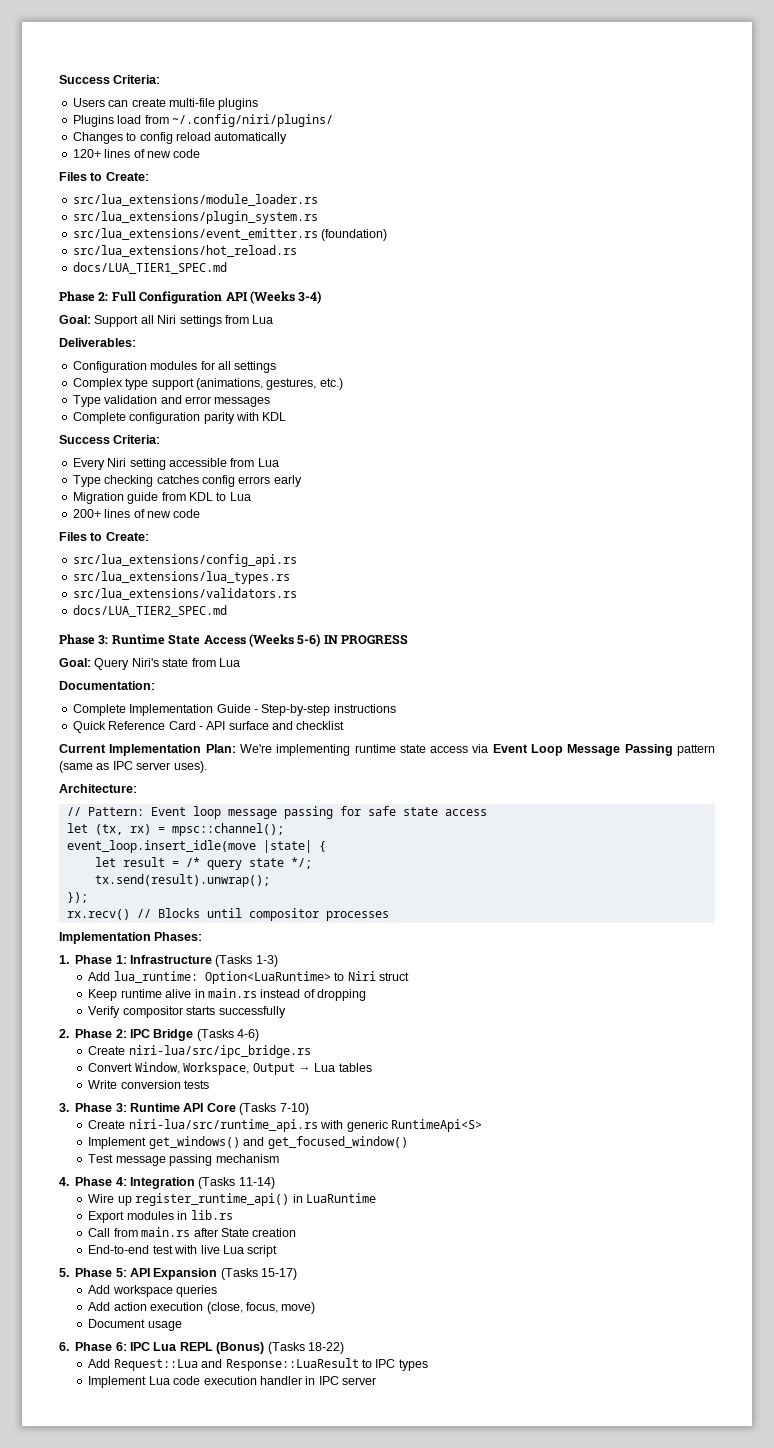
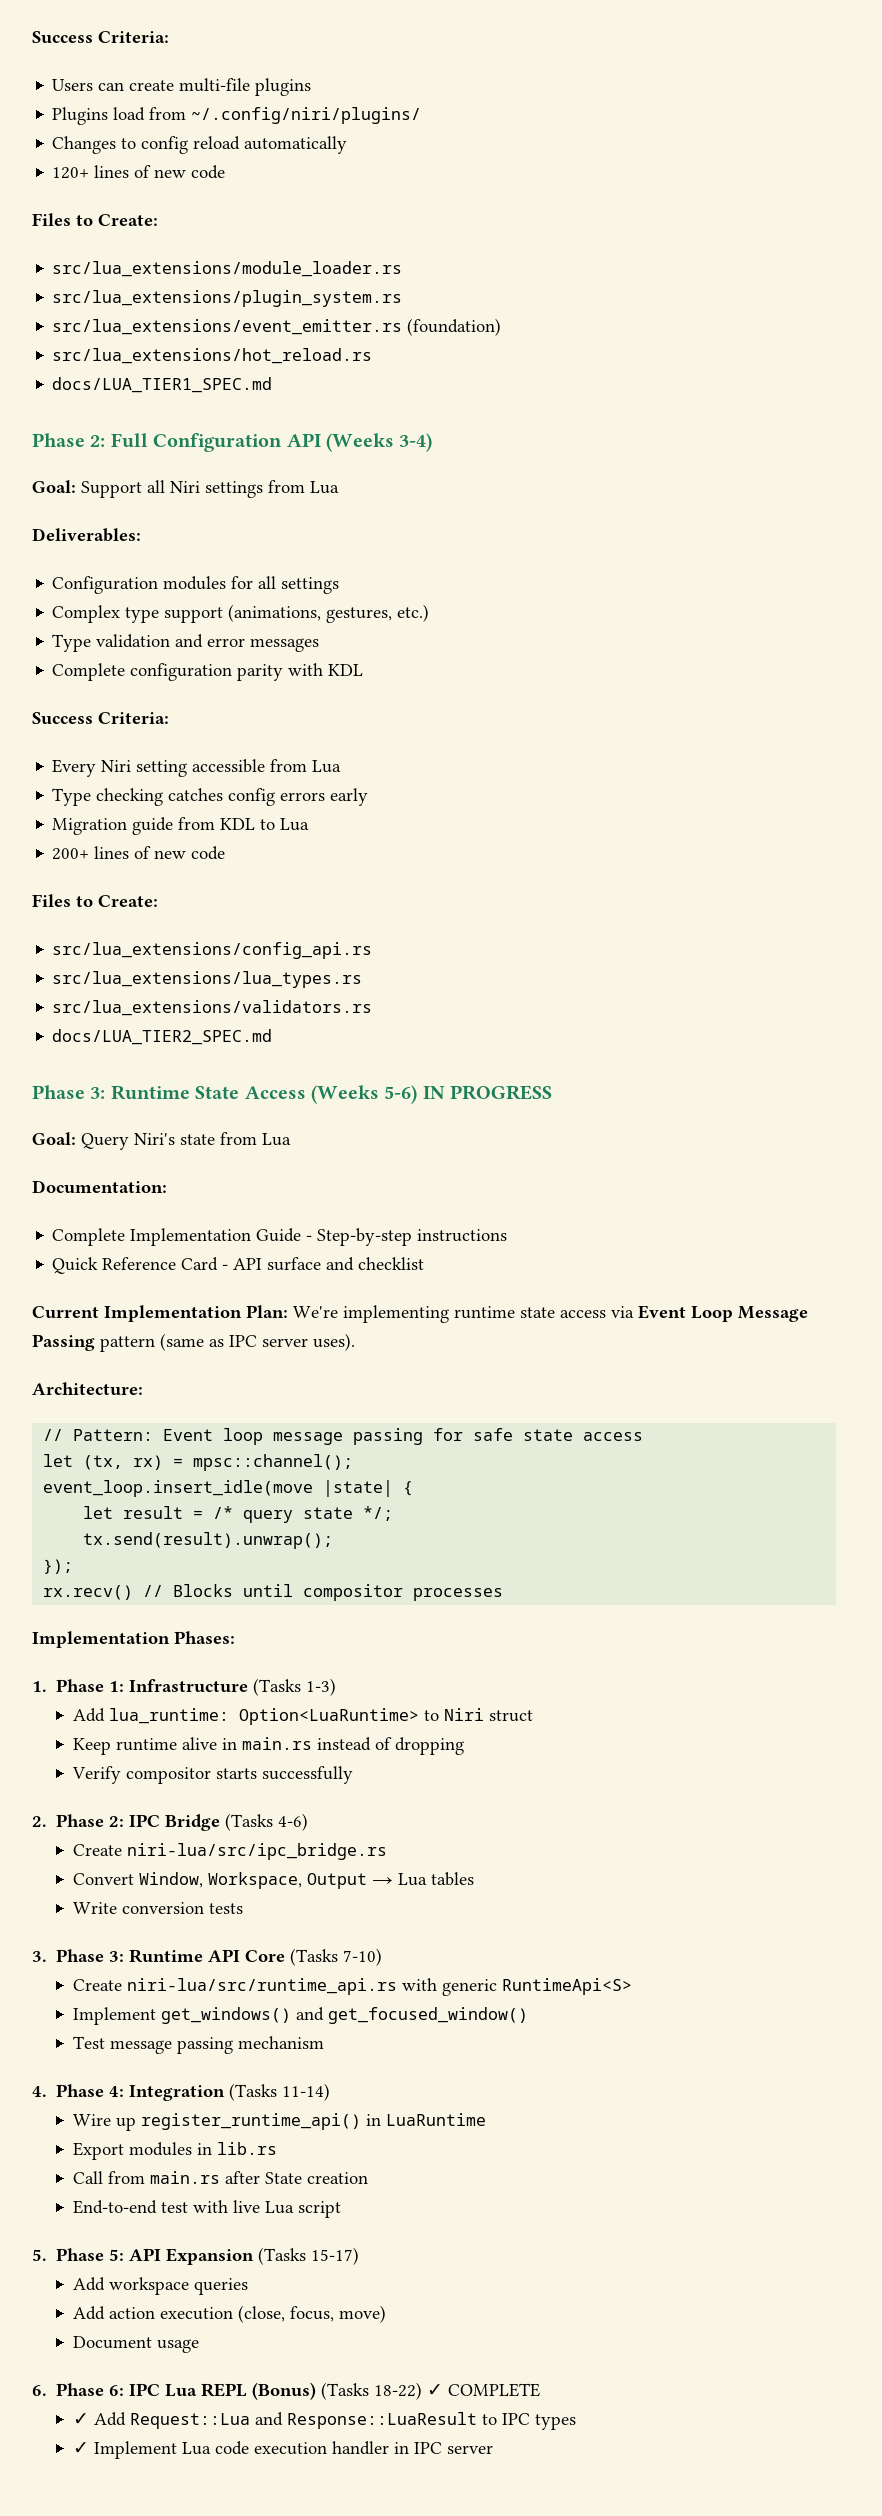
(344, 1348) // -> [427,2383,541,2397] [73,2413,90,2425] ✓ COMPLETE // ✓
(428, 1365) none -> [73,2442,90,2454] ✓

